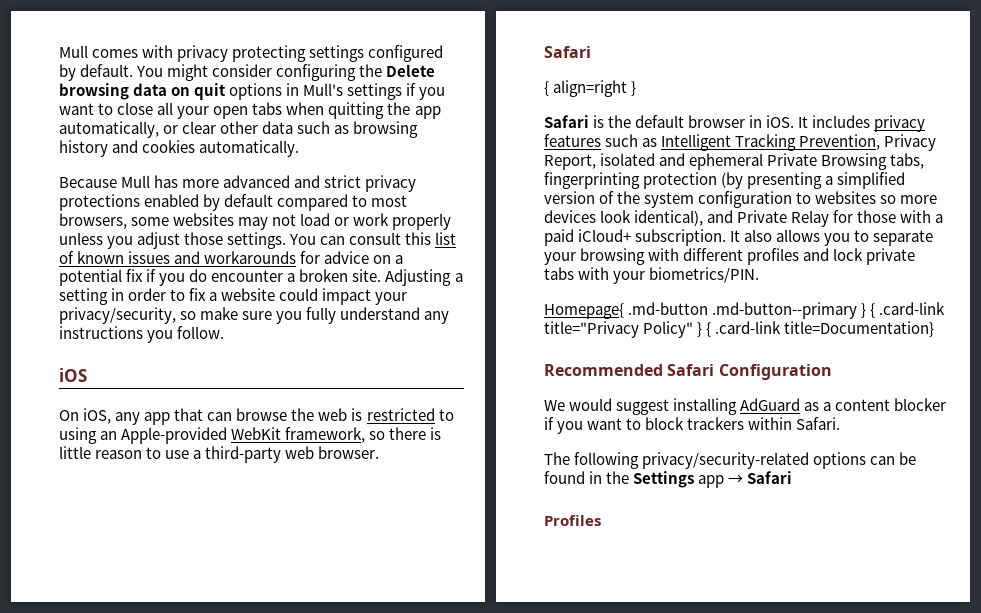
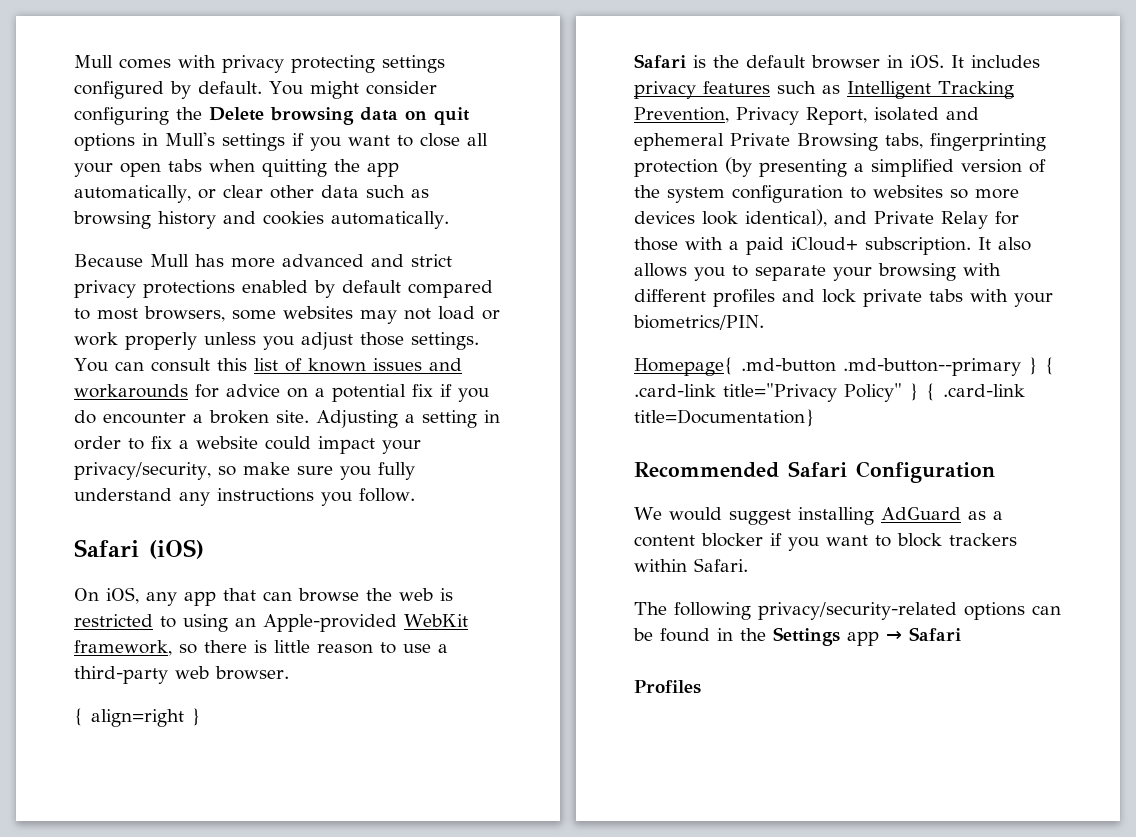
[59,368,87,382] iOS -> [74,539,204,559] Safari (iOS)
[544,46,591,58] // Safari -> (289, 673) none

